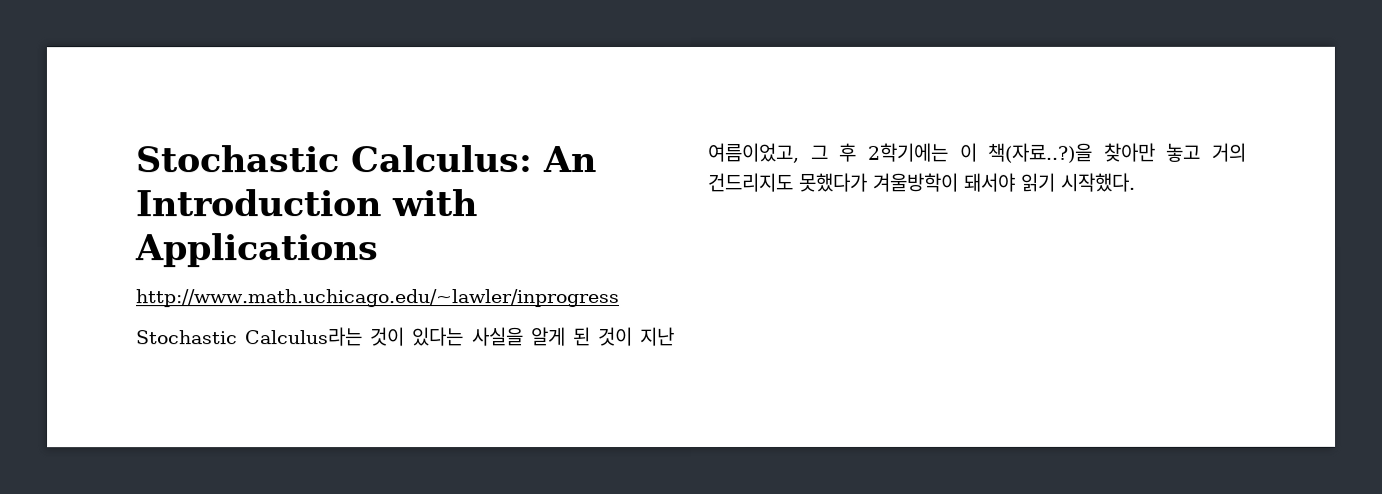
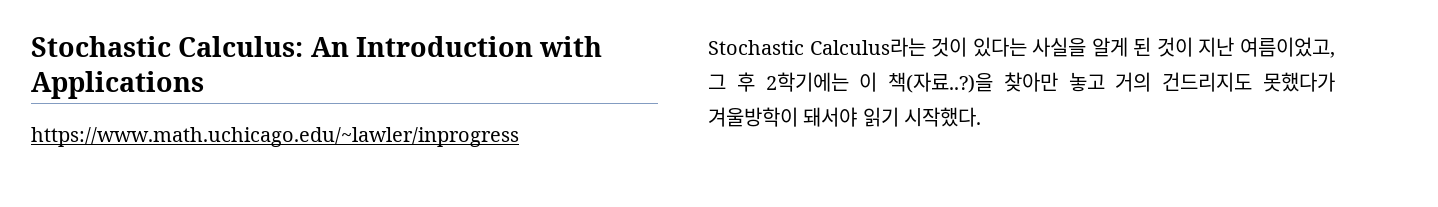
[136,289,620,308] http://www.math.uchicago.edu/~lawler/inprogress -> [31,127,519,147] https://www.math.uchicago.edu/~lawler/inprogress

